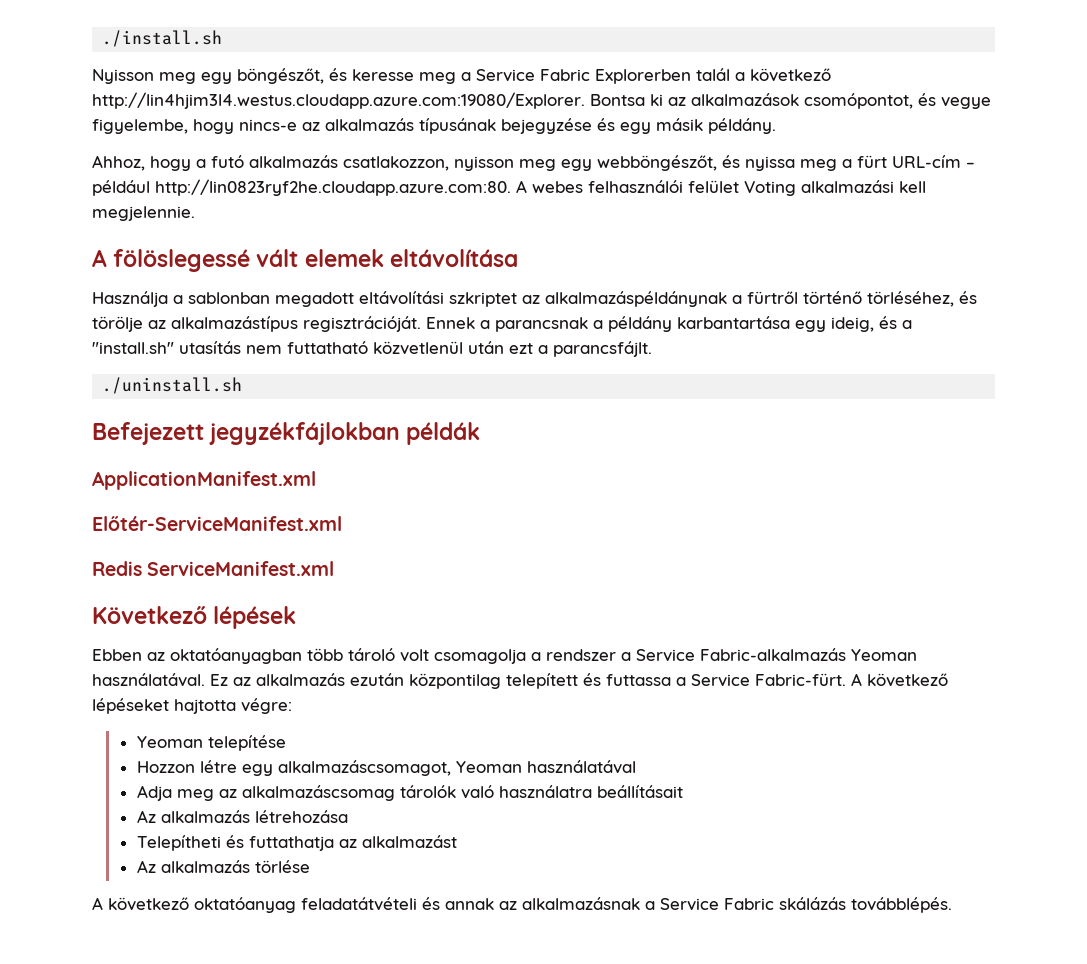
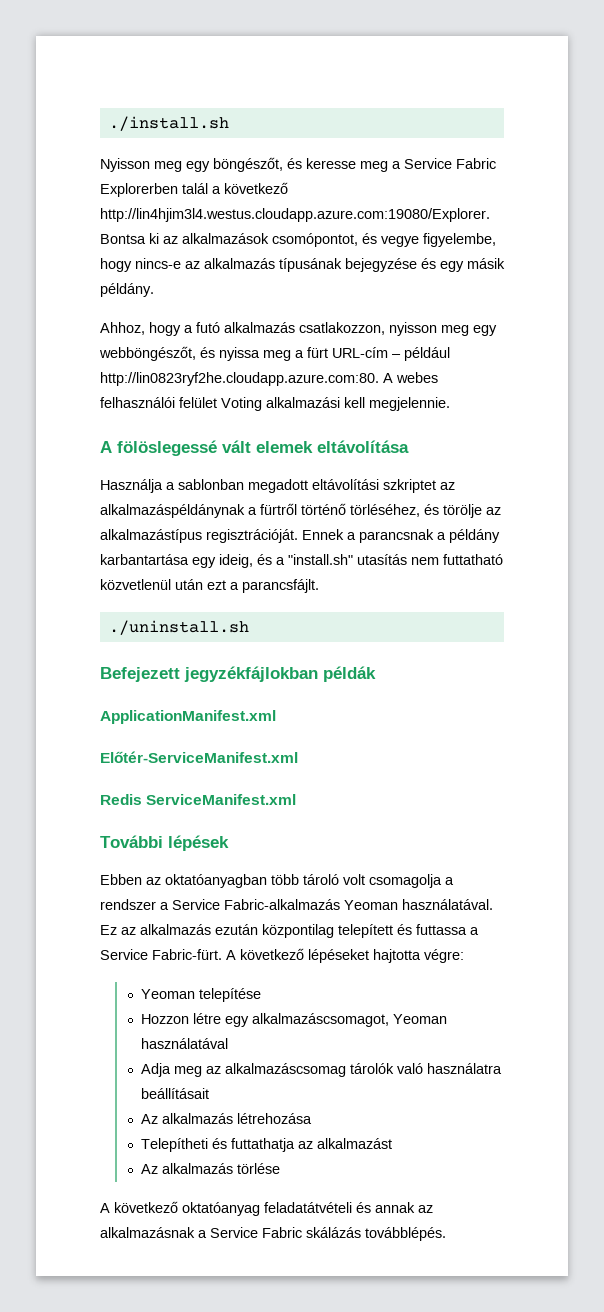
[92,606,207,624] Következő -> [100,835,163,848] További

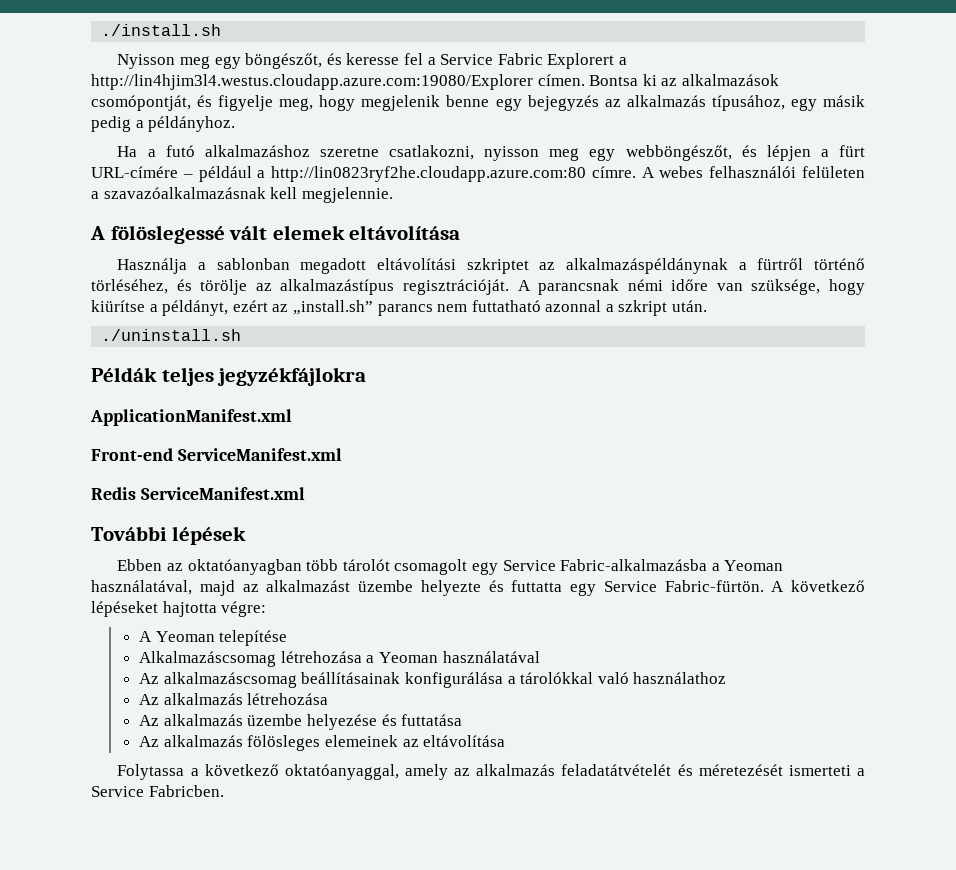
[360,158,496,172] [100,182,288,197] [100,208,490,222] [100,233,496,247] [100,258,505,272] [100,283,154,297] [100,322,385,336] meg a Service Fabric Explorerben talál a következő http://lin4hjim3l4.westus.cloudapp.azure.com:19080/Explorer. Bontsa ki az alkalmazások csomópontot, és vegye figyelembe, hogy nincs-e az alkalmazás típusának bejegyzése és egy másik példány. // Ahhoz, hogy a futó alkalmazás csatlakozzon, -> [403,53,627,69] [91,74,779,90] [91,95,866,111] [91,116,236,132] [117,145,475,160] fel a Service Fabric Explorert a http://lin4hjim3l4.westus.cloudapp.azure.com:19080/Explorer címen. Bontsa ki az alkalmazások csomópontját, és figyelje meg, hogy megjelenik benne egy bejegyzés az alkalmazás típusához, egy másik pedig a példányhoz. // Ha a futó alkalmazáshoz szeretne csatlakozni,
[219,347,291,361] nyissa meg -> [766,145,811,161] lépjen
[332,347,388,358] URL-cím -> [91,166,178,178] URL-címére
[100,372,438,386] [100,397,340,411] http://lin0823ryf2he.cloudapp.azure.com:80. A webes felhasználói felület Voting alkalmazási -> [257,166,866,182] [91,187,266,199] a http://lin0823ryf2he.cloudapp.azure.com:80 címre. A webes felhasználói felületen a szavazóalkalmazásnak
[302,529,500,543] [100,554,503,568] [100,579,319,593] [108,620,249,635] [100,666,376,682] Ennek a parancsnak a példány karbantartása egy ideig, és a "install.sh" utasítás nem futtatható közvetlenül után ezt a parancsfájlt. // ./uninstall.sh // Befejezett jegyzékfájlokban példák -> [517,279,866,295] [91,300,708,316] [101,329,242,341] [91,367,367,386] A parancsnak némi időre van szüksége, hogy kiürítse a példányt, ezért az „install.sh” parancs nem futtatható azonnal a szkript után. // ./uninstall.sh // Példák teljes jegyzékfájlokra
[100,751,298,763] Előtér-ServiceManifest.xml -> [91,448,342,461] Front-end ServiceManifest.xml
[303,874,454,888] [100,899,493,910] [100,924,479,938] [100,949,222,960] tároló volt csomagolja a rendszer a Service Fabric-alkalmazás Yeoman használatával. Ez az alkalmazás ezután központilag telepített és futtassa a Service Fabric-fürt. -> [342,559,784,575] [91,580,764,596] tárolót csomagolt egy Service Fabric-alkalmazásba a Yeoman használatával, majd az alkalmazást üzembe helyezte és futtatta egy Service Fabric-fürtön.
(464, 956) none -> [139,631,153,642] A
[141,1013,448,1027] [141,1038,229,1049] [141,1063,503,1077] [141,1088,210,1099] [141,1113,313,1124] [141,1138,393,1152] [141,1163,281,1174] [100,1201,433,1216] [100,1227,446,1241] Hozzon létre egy alkalmazáscsomagot, Yeoman használatával // Adja meg az alkalmazáscsomag tárolók való használatra beállításait // Az alkalmazás létrehozása // Telepítheti és futtathatja az alkalmazást // Az alkalmazás törlése // A következő oktatóanyag feladatátvételi és annak az alkalmazásnak a Service Fabric skálázás továbblépés. -> [139,651,540,667] [139,672,727,688] [139,693,329,705] [139,714,463,730] [139,735,506,751] [117,764,865,780] [91,785,224,797] Alkalmazáscsomag létrehozása a Yeoman használatával // Az alkalmazáscsomag beállításainak konfigurálása a tárolókkal való használathoz // Az alkalmazás létrehozása // Az alkalmazás üzembe helyezése és futtatása // Az alkalmazás fölösleges elemeinek az eltávolítása // Folytassa a következő oktatóanyaggal, amely az alkalmazás feladatátvételét és méretezését ismerteti a Service Fabricben.

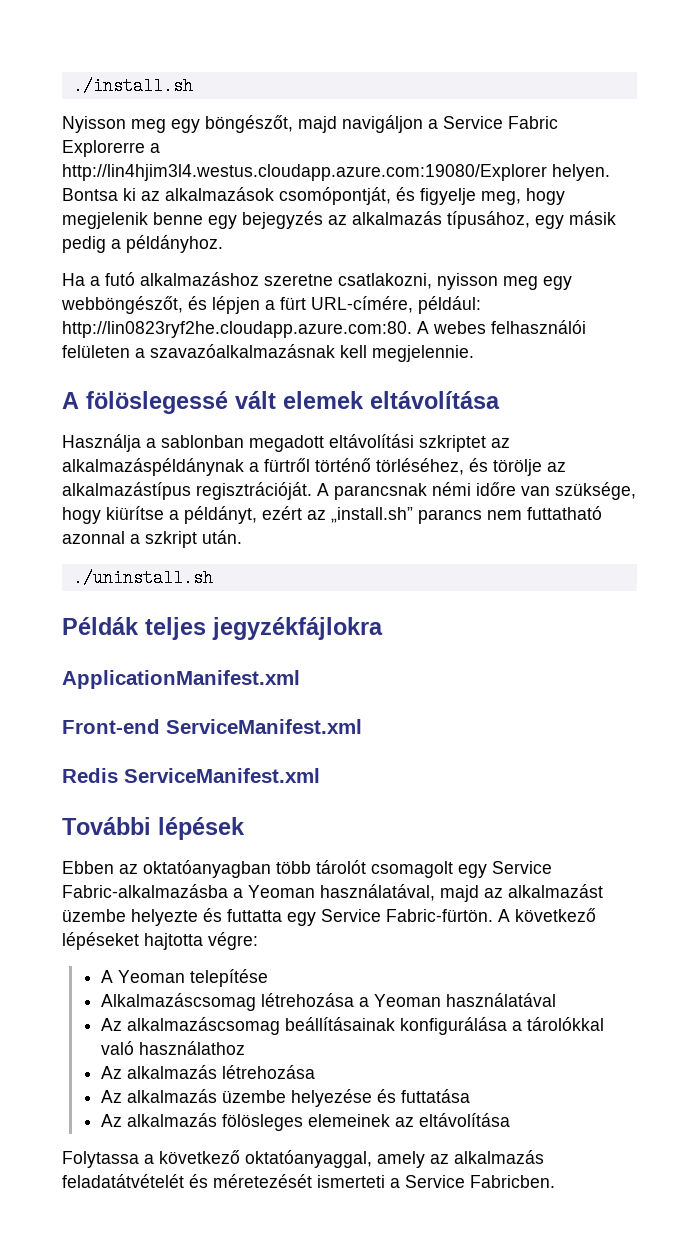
[326,53,423,65] és keresse fel -> [298,115,423,133] majd navigáljon
[547,53,615,69] Explorert -> [62,140,145,157] Explorerre
[537,74,585,86] címen. -> [552,164,610,181] helyen.
[91,166,636,182] URL-címére – például a http://lin0823ryf2he.cloudapp.azure.com:80 címre. -> [311,296,481,314] [62,321,412,338] URL-címére, például: http://lin0823ryf2he.cloudapp.azure.com:80.

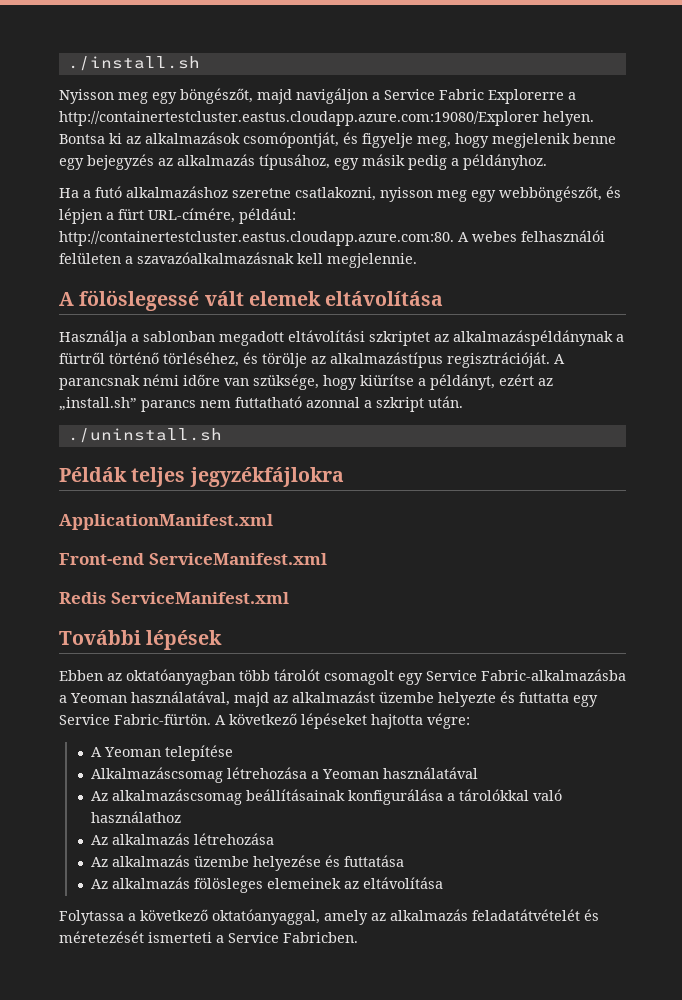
[62,164,547,181] http://lin4hjim3l4.westus.cloudapp.azure.com:19080/Explorer -> [59,111,539,126] http://containertestcluster.eastus.cloudapp.azure.com:19080/Explorer
[62,321,412,338] http://lin0823ryf2he.cloudapp.azure.com:80. -> [59,231,454,246] http://containertestcluster.eastus.cloudapp.azure.com:80.

